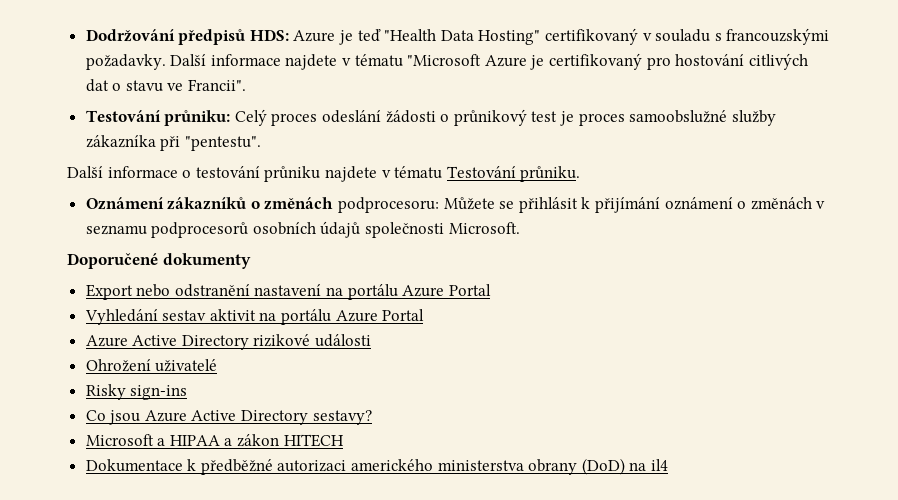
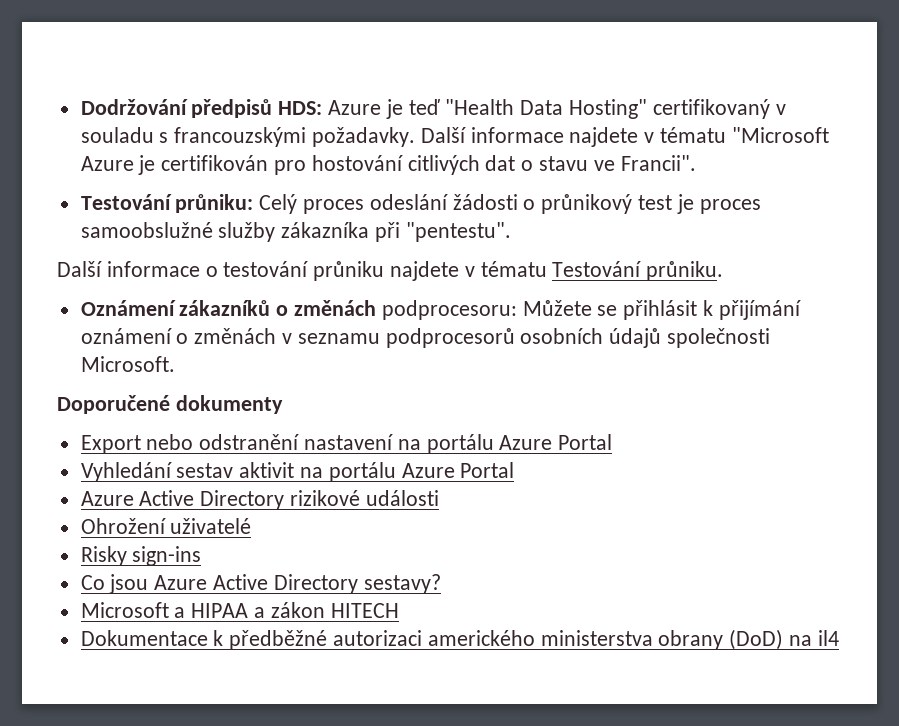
[549,53,643,70] certifikovaný -> [161,155,269,171] certifikován

